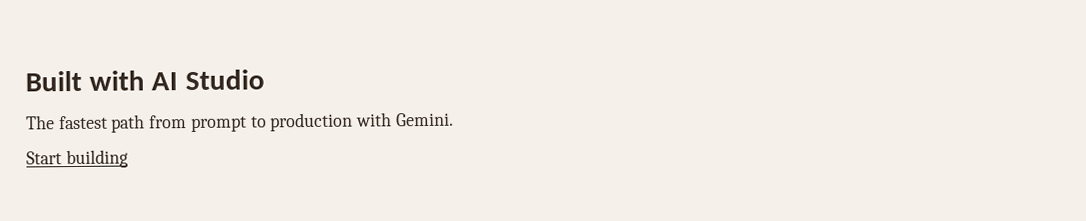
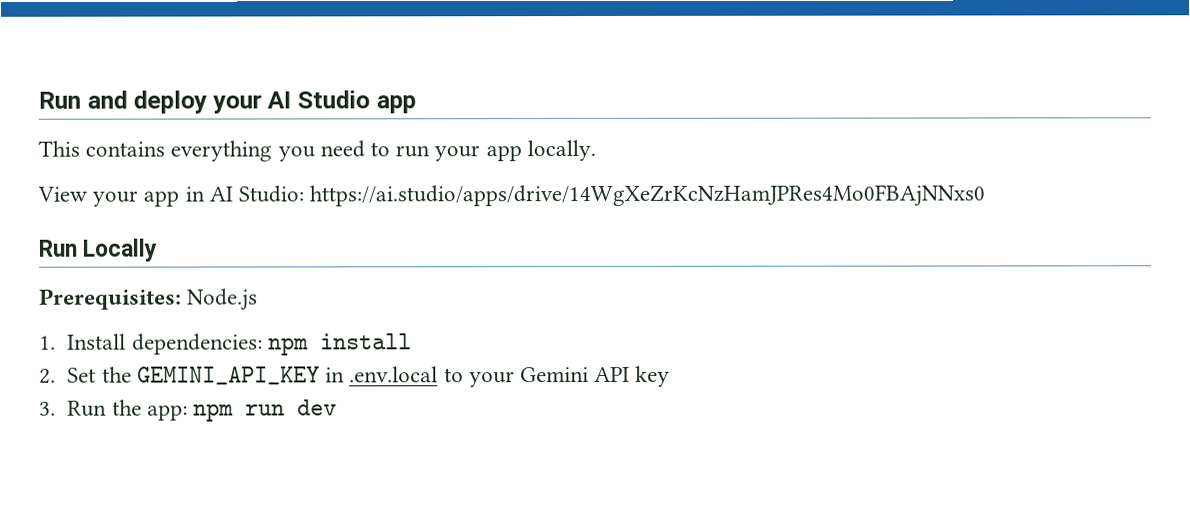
[25,69,266,92] [26,112,454,133] [26,149,129,169] Built with AI Studio // The fastest path from prompt to production with Gemini. // Start building -> [38,90,416,114] [38,139,596,162] [37,184,986,208] [38,238,159,262] [39,288,259,311] [39,333,412,356] [39,365,671,388] [39,399,338,422] Run and deploy your AI Studio app // This contains everything you need to run your app locally. // View your app in AI Studio: https://ai.studio/apps/drive/14WgXeZrKcNzHamJPRes4Mo0FBAjNNxs0 // Run Locally // Prerequisites: Node.js // 1. Install dependencies: npm install // 2. Set the GEMINI_API_KEY in .env.local to your Gemini API key // 3. Run the app: npm run dev

